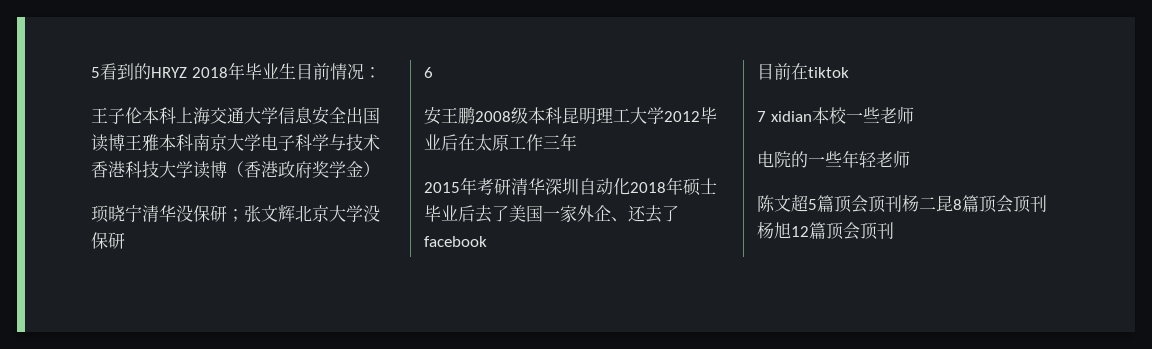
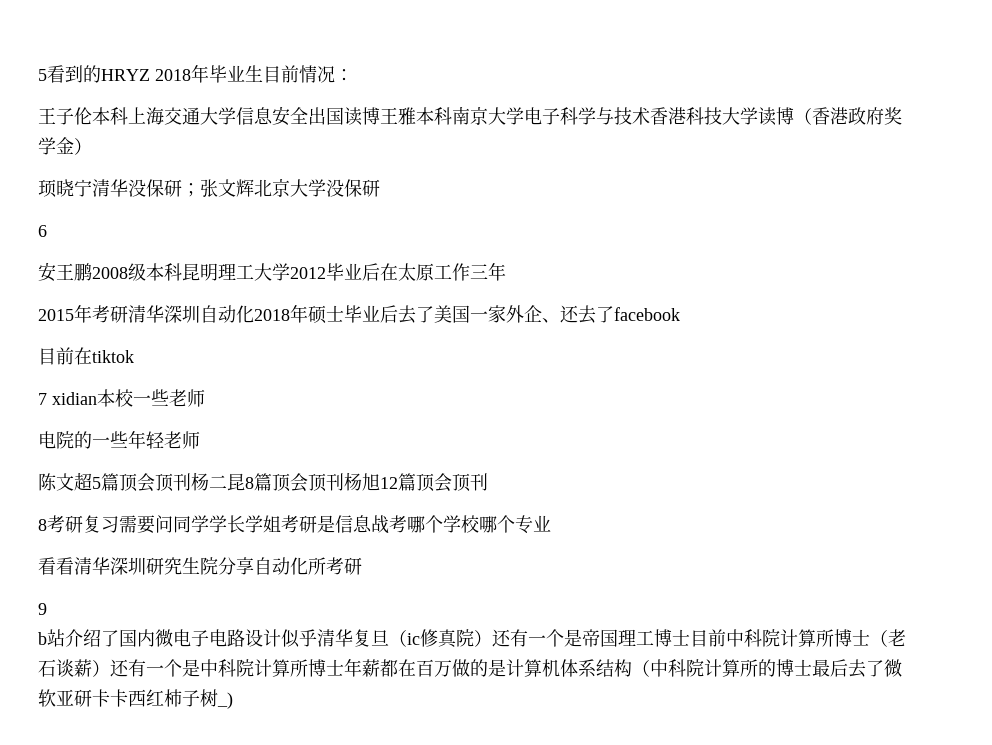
(894, 231) none -> [38,515,551,534] [38,557,362,575] [38,603,47,615] [38,629,906,648] [38,658,902,678] [38,689,233,709] // 8考研复习需要问同学学长学姐考研是信息战考哪个学校哪个专业 // 看看清华深圳研究生院分享自动化所考研 // 9 // b站介绍了国内微电子电路设计似乎清华复旦（ic修真院）还有一个是帝国理工博士目前中科院计算所博士（老石谈薪）还有一个是中科院计算所博士年薪都在百万做的是计算机体系结构（中科院计算所的博士最后去了微软亚研卡卡西红柿子树_)

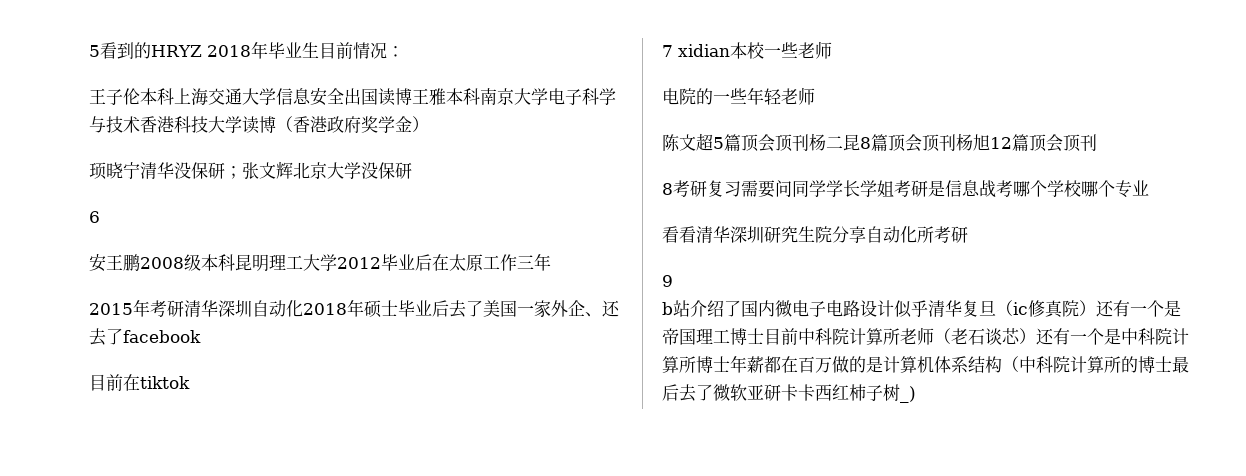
[834,629,870,647] 博士 -> [900,327,934,345] 老师
[74,659,92,677] 薪 -> [1001,328,1020,345] 芯

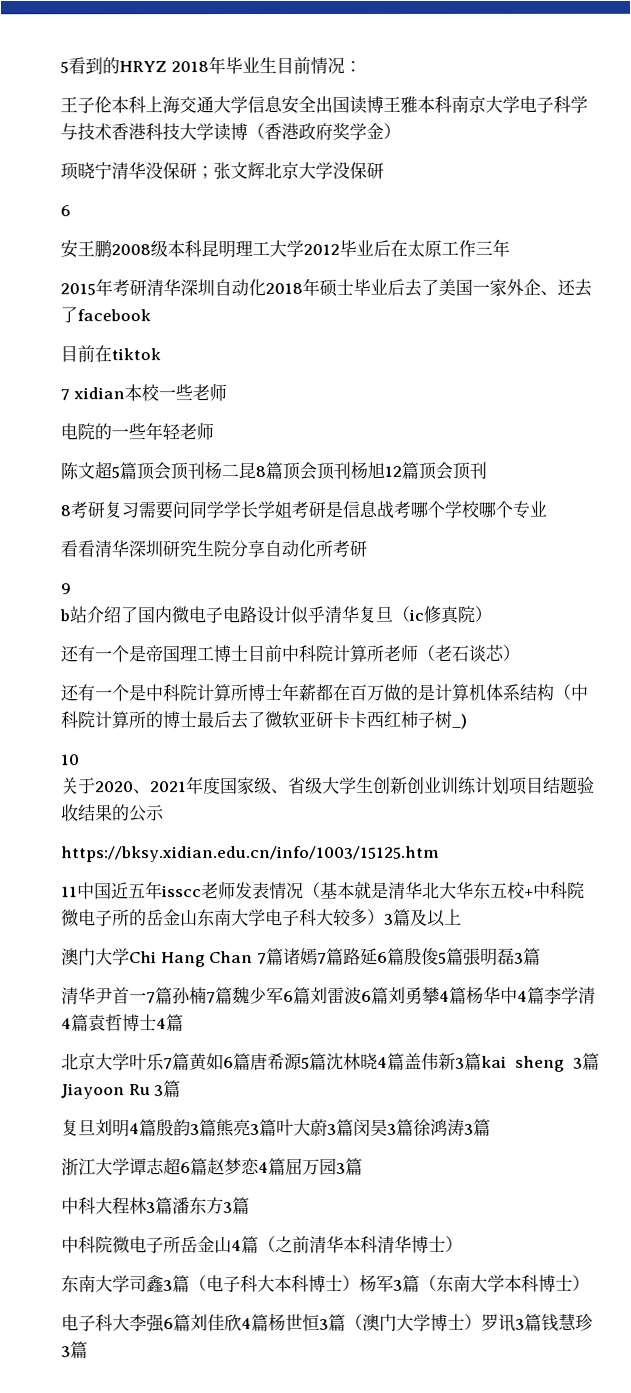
(1096, 308) none -> (492, 613) //
(1036, 336) none -> (520, 652) //
(916, 394) none -> [61,754,80,766] [61,776,595,796] [61,804,165,823] [61,845,439,863] [61,880,585,900] [61,908,462,927] [61,947,541,968] [61,985,596,1005] [61,1014,184,1032] [61,1052,600,1072] [61,1080,182,1100] [61,1118,491,1138] [61,1157,363,1177] [61,1197,250,1215] [61,1235,463,1254] [61,1273,590,1293] [61,1313,593,1333] [61,1341,88,1359] // 10 // 关于2020、2021年度国家级、省级大学生创新创业训练计划项目结题验收结果的公示 // https://bksy.xidian.edu.cn/info/1003/15125.htm // 11中国近五年isscc老师发表情况（基本就是清华北大华东五校+中科院微电子所的岳金山东南大学电子科大较多）3篇及以上 // 澳门大学Chi Hang Chan 7篇诸嫣7篇路延6篇殷俊5篇張明磊3篇 // 清华尹首一7篇孙楠7篇魏少军6篇刘雷波6篇刘勇攀4篇杨华中4篇李学清4篇袁哲博士4篇 // 北京大学叶乐7篇黄如6篇唐希源5篇沈林晓4篇盖伟新3篇kai sheng 3篇Jiayoon Ru 3篇 // 复旦刘明4篇殷韵3篇熊亮3篇叶大蔚3篇闵昊3篇徐鸿涛3篇 // 浙江大学谭志超6篇赵梦恋4篇屈万园3篇 // 中科大程林3篇潘东方3篇 // 中科院微电子所岳金山4篇（之前清华本科清华博士） // 东南大学司鑫3篇（电子科大本科博士）杨军3篇（东南大学本科博士） // 电子科大李强6篇刘佳欣4篇杨世恒3篇（澳门大学博士）罗讯3篇钱慧珍3篇

